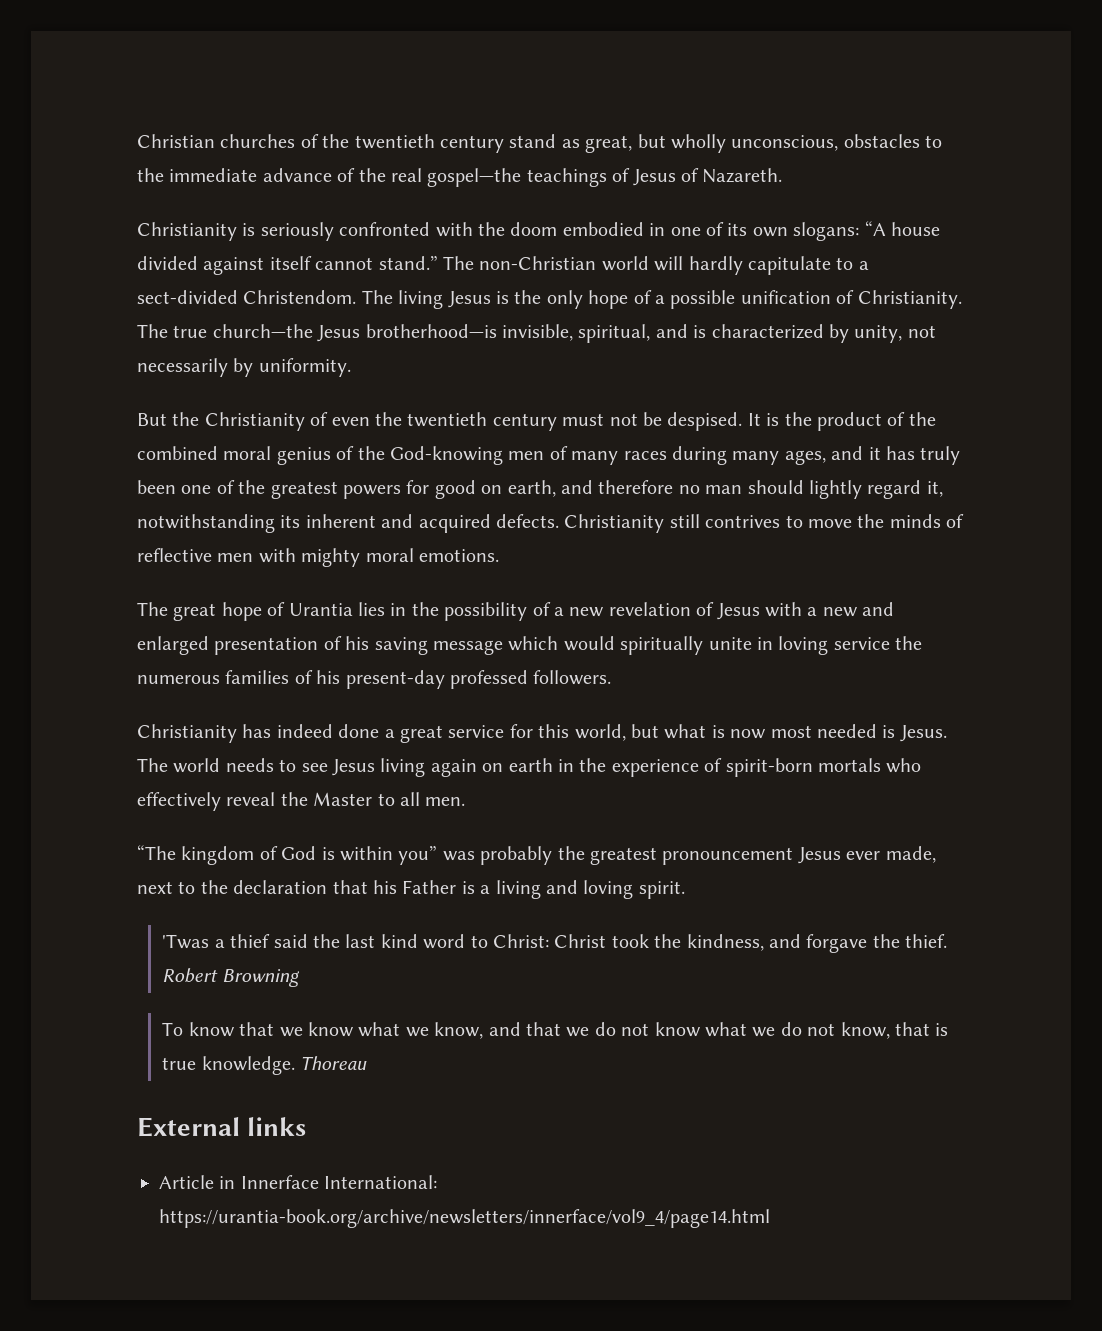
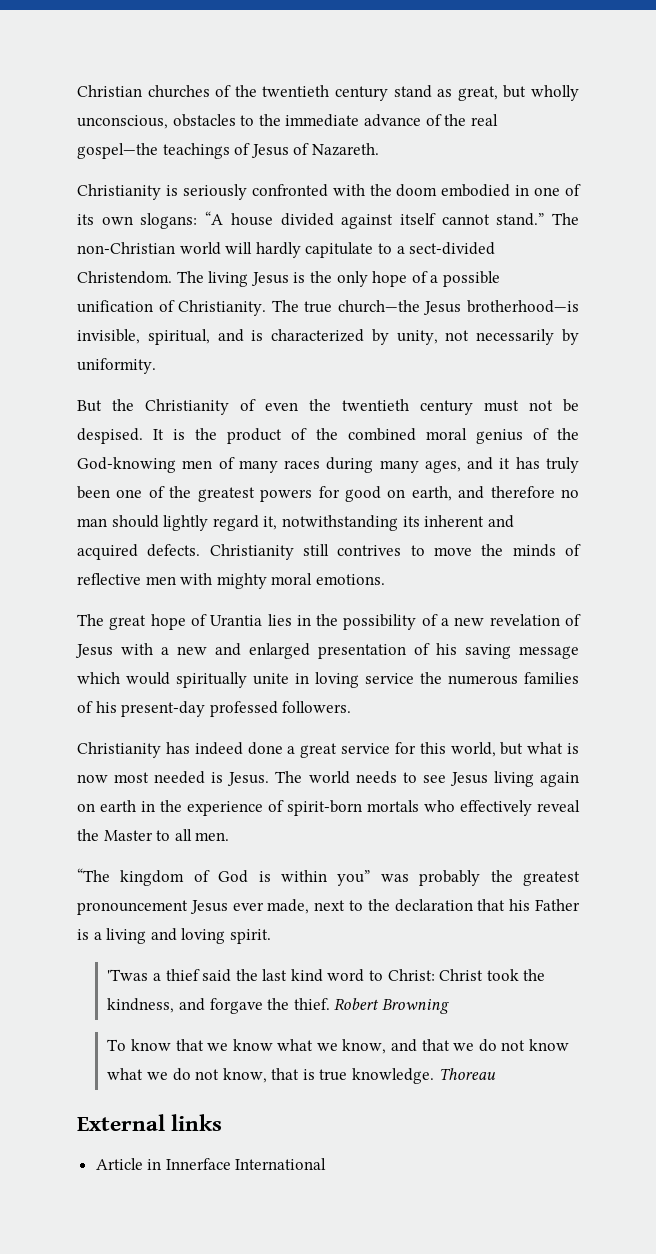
[324,1175,438,1189] [159,1209,770,1228] International: https://urantia-book.org/archive/newsletters/innerface/vol9_4/page14.html -> [235,1158,327,1170] International

